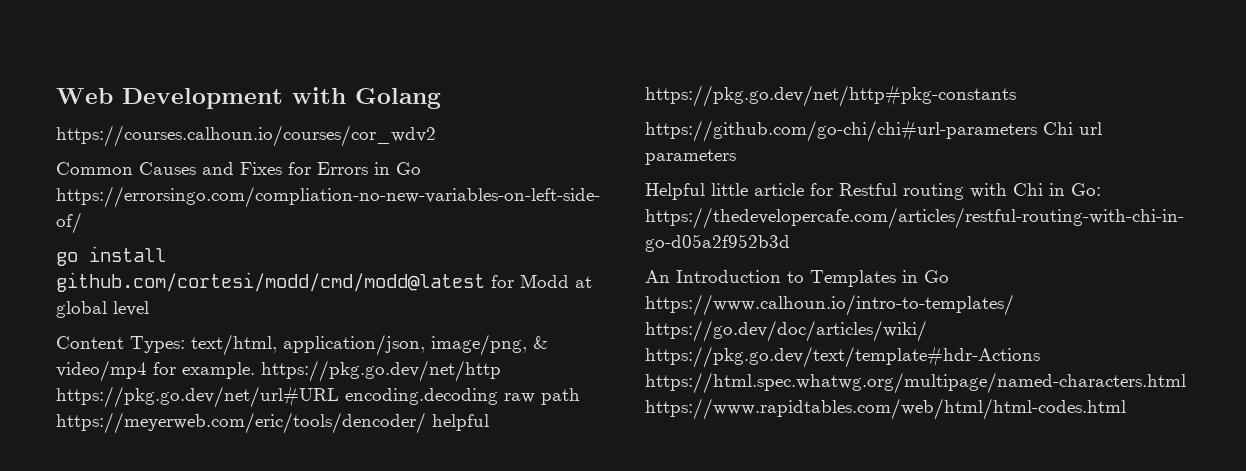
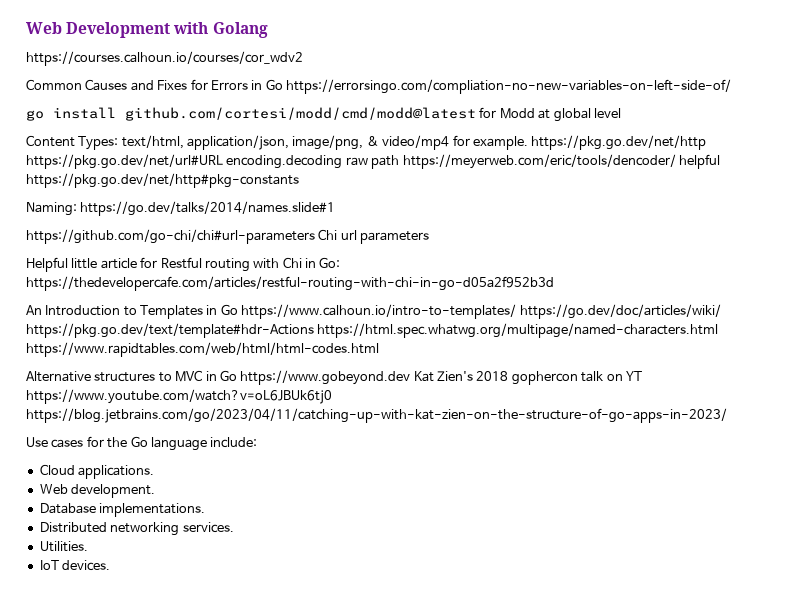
(1016, 96) none -> [26,201,336,216] // Naming: https://go.dev/talks/2014/names.slide#1
(1126, 409) none -> [26,370,642,385] [26,389,332,404] [26,408,727,423] [26,436,258,451] [39,464,155,479] [39,484,156,498] [39,503,206,517] [39,522,234,536] [39,541,88,552] [39,560,111,571] // Alternative structures to MVC in Go https://www.gobeyond.dev Kat Zien's 2018 gophercon talk on YT https://www.youtube.com/watch?v=oL6JBUk6tj0 https://blog.jetbrains.com/go/2023/04/11/catching-up-with-kat-zien-on-the-structure-of-go-apps-in-2023/ // Use cases for the Go language include: // Cloud applications. // Web development. // Database implementations. // Distributed networking services. // Utilities. // IoT devices.

